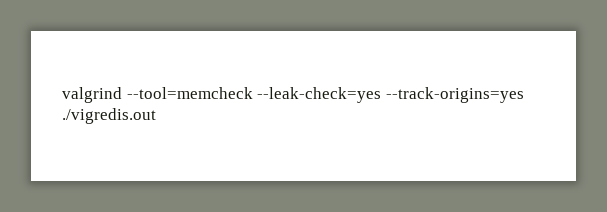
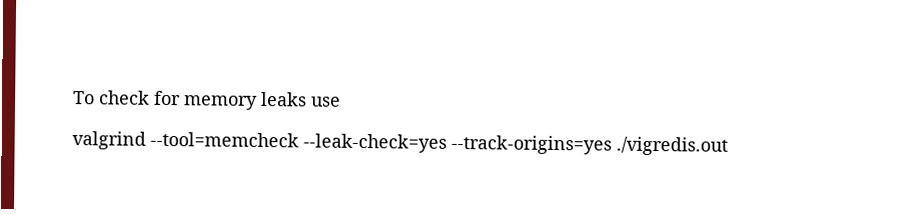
(62, 95) none -> [73,90,341,110] To check for memory leaks use //

